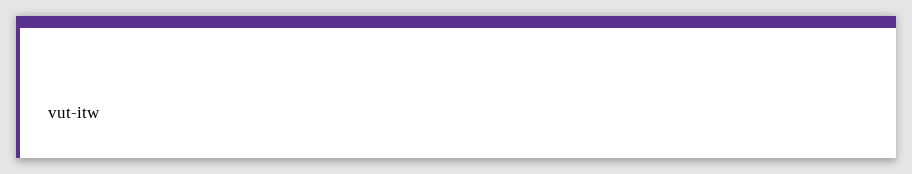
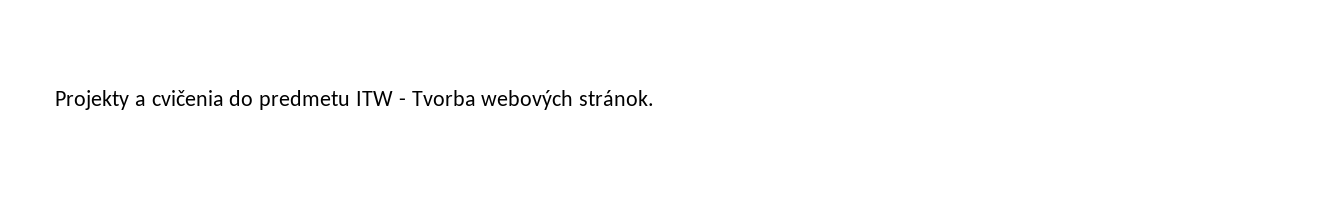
[48,107,100,118] vut-itw -> [55,90,655,110] Projekty a cvičenia do predmetu ITW - Tvorba webových stránok.

